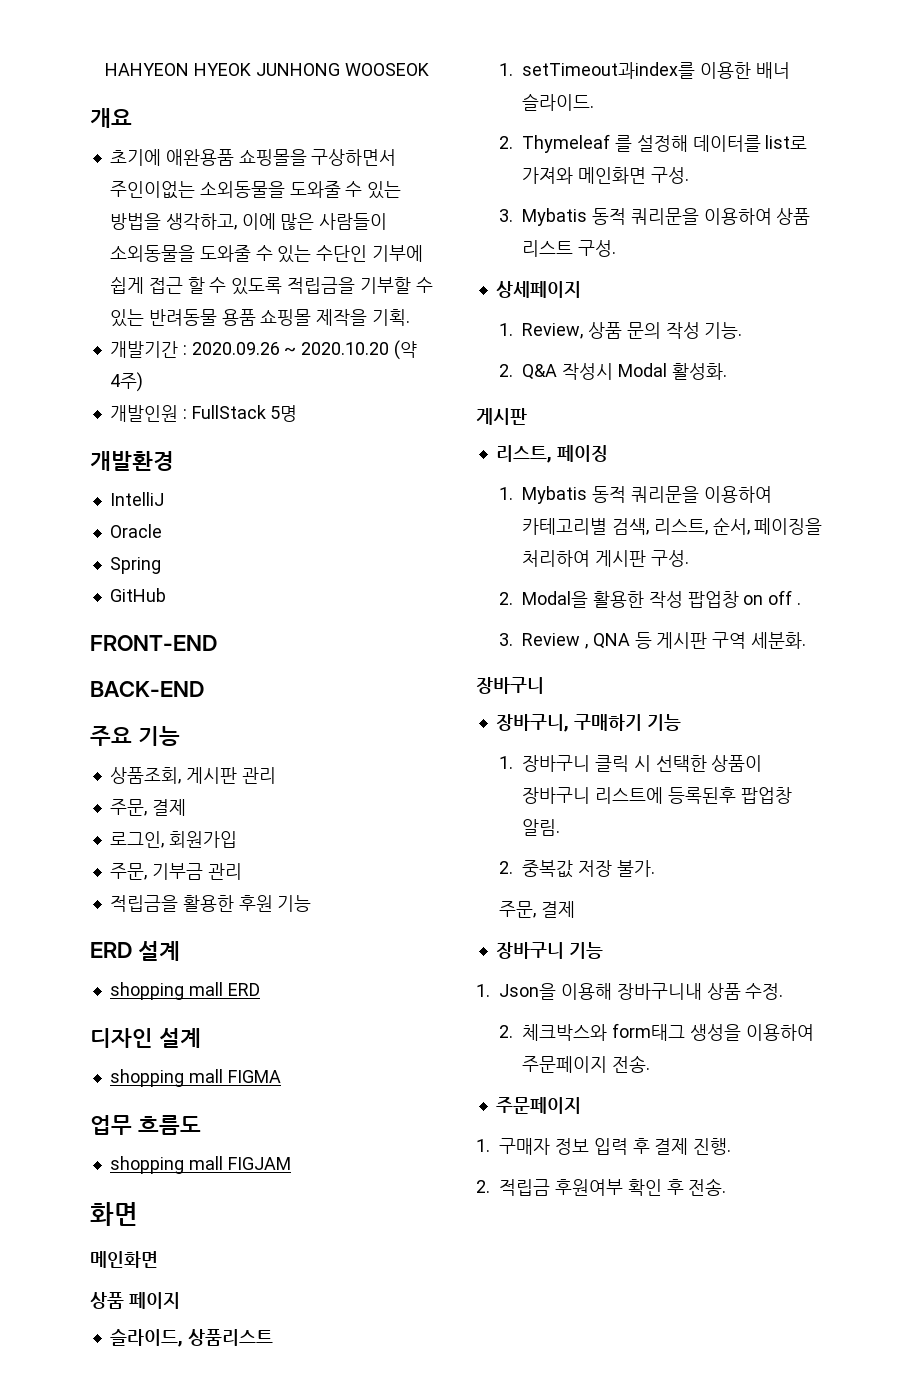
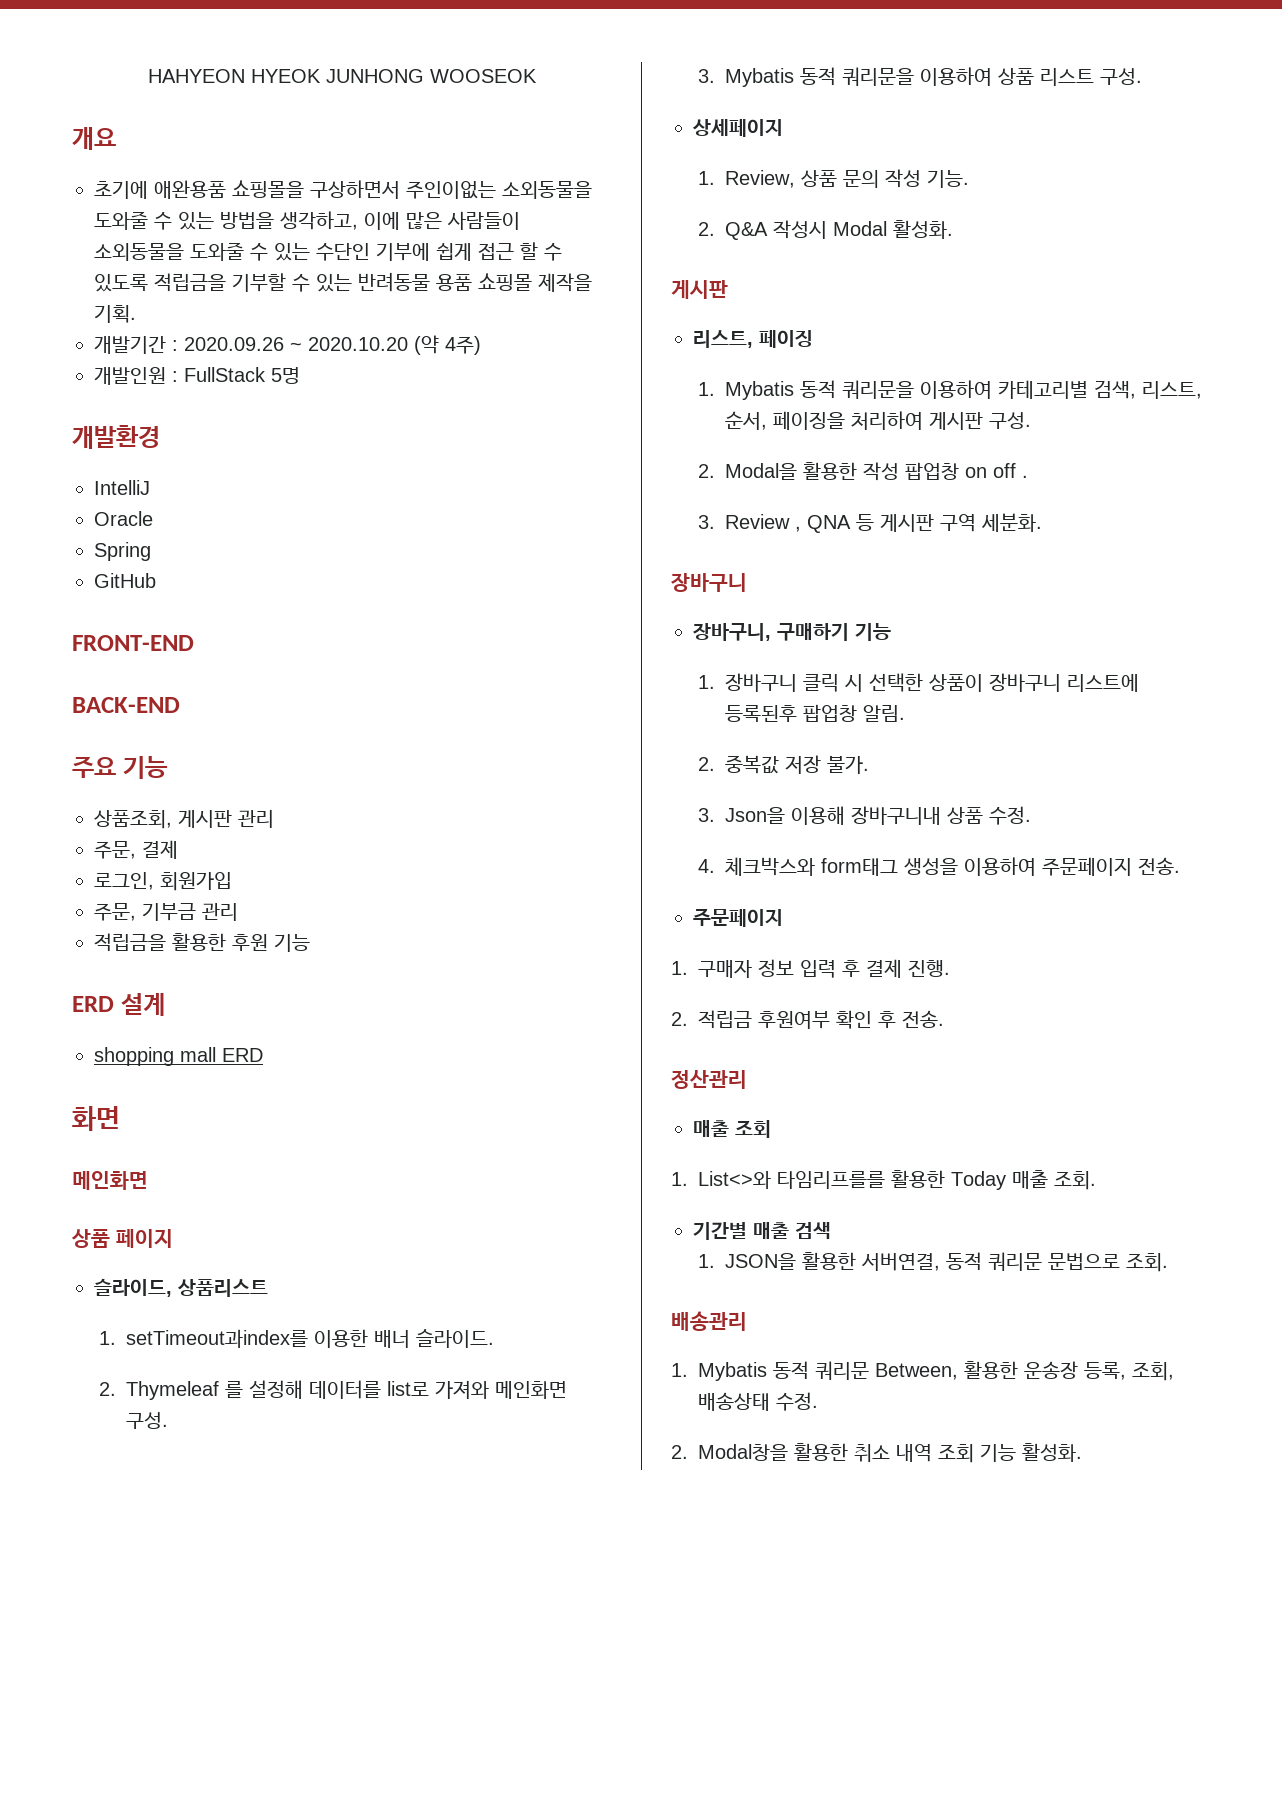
[90,1028,201,1048] [109,1069,281,1087] [90,1115,201,1135] [109,1156,291,1174] // 디자인 설계 // shopping mall FIGMA // 업무 흐름도 // shopping mall FIGJAM -> (263, 1055) none
[499,901,575,918] [495,942,603,959] [476,984,490,997] 주문, 결제 // 장바구니 기능 // 1. -> [697,808,715,822] 3.
[499,1025,514,1038] 2. -> [697,859,715,873] 4.
(727, 1187) none -> [671,1070,747,1089] [693,1120,771,1138] [671,1170,1096,1190] [693,1222,831,1240] [697,1252,1168,1272] [671,1311,747,1331] [671,1361,1174,1381] [698,1392,818,1411] [671,1443,1082,1463] // 정산관리 // 매출 조회 // 1. List<>와 타임리프를를 활용한 Today 매출 조회. // 기간별 매출 검색 // 1. JSON을 활용한 서버연결, 동적 쿼리문 문법으로 조회. // 배송관리 // 1. Mybatis 동적 쿼리문 Between, 활용한 운송장 등록, 조회, 배송상태 수정. // 2. Modal창을 활용한 취소 내역 조회 기능 활성화.

